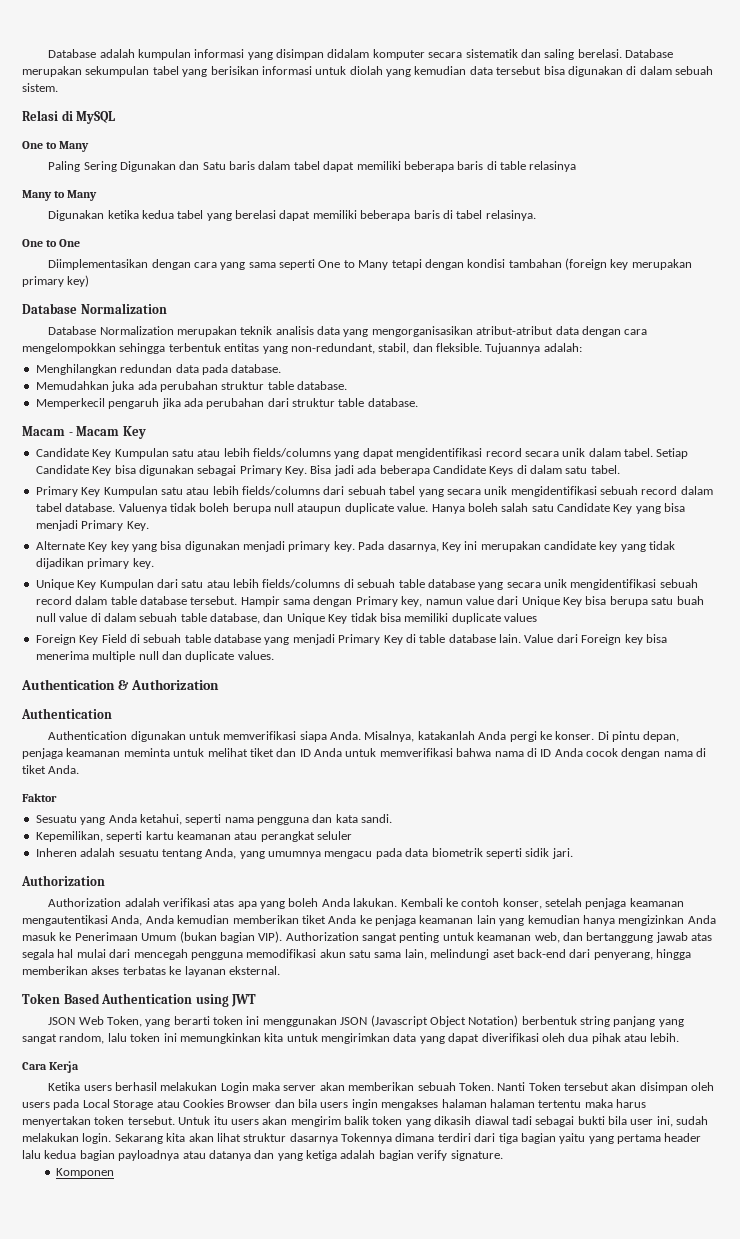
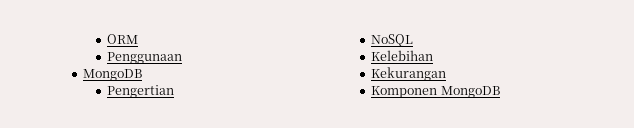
[48,49,674,60] [22,66,713,77] [22,83,58,92] [22,110,116,124] [22,141,90,152] [48,161,577,172] [22,190,98,201] [48,210,536,221] [22,239,81,247] [48,258,692,270] [22,275,90,287] [22,303,167,314] [48,326,648,337] [22,343,582,354] [35,364,282,375] [35,381,347,392] [35,398,418,409] [22,426,146,439] [35,448,689,459] [35,465,620,476] [35,486,713,497] [35,503,686,514] [35,520,149,531] [35,541,676,552] [35,558,154,569] [35,579,698,590] [35,596,704,607] [35,613,537,624] [35,634,667,645] [35,651,274,662] [21,679,219,690] [21,708,112,719] [48,731,680,742] [22,748,707,759] [22,765,80,774] [22,793,57,802] [35,814,393,825] [35,831,352,842] [35,848,573,859] [21,875,105,886] [48,898,684,909] [22,915,716,926] [22,931,712,943] [22,949,691,960] [22,966,280,977] [22,993,257,1007] [48,1015,684,1027] [22,1033,680,1044] [22,1061,80,1073] [48,1082,715,1093] [22,1099,646,1110] [22,1116,709,1127] [22,1133,702,1144] [22,1150,503,1161] Database adalah kumpulan informasi yang disimpan didalam komputer secara sistematik dan saling berelasi. Database merupakan sekumpulan tabel yang berisikan informasi untuk diolah yang kemudian data tersebut bisa digunakan di dalam sebuah sistem. // Relasi di MySQL // One to Many // Paling Sering Digunakan dan Satu baris dalam tabel dapat memiliki beberapa baris di table relasinya // Many to Many // Digunakan ketika kedua tabel yang berelasi dapat memiliki beberapa baris di tabel relasinya. // One to One // Diimplementasikan dengan cara yang sama seperti One to Many tetapi dengan kondisi tambahan (foreign key merupakan primary key) // Database Normalization // Database Normalization merupakan teknik analisis data yang mengorganisasikan atribut-atribut data dengan cara mengelompokkan sehingga terbentuk entitas yang non-redundant, stabil, dan fleksible. Tujuannya adalah: // Menghilangkan redundan data pada database. // Memudahkan juka ada perubahan struktur table database. // Memperkecil pengaruh jika ada perubahan dari struktur table database. // Macam - Macam Key // Candidate Key Kumpulan satu atau lebih fields/columns yang dapat mengidentifikasi record secara unik dalam tabel. Setiap Candidate Key bisa digunakan sebagai Primary Key. Bisa jadi ada beberapa Candidate Keys di dalam satu tabel. // Primary Key Kumpulan satu atau lebih fields/columns dari sebuah tabel yang secara unik mengidentifikasi sebuah record dalam tabel database. Valuenya tidak boleh berupa null ataupun duplicate value. Hanya boleh salah satu Candidate Key yang bisa menjadi Primary Key. // Alternate Key key yang bisa digunakan menjadi primary key. Pada dasarnya, Key ini merupakan candidate key yang tidak dijadikan primary key. // Unique Key Kumpulan dari satu atau lebih fields/columns di sebuah table database yang secara unik mengidentifikasi sebuah record dalam table database tersebut. Hampir sama dengan Primary key, namun value dari Unique Key bisa berupa satu buah null value di dalam sebuah table database, dan Unique Key tidak bisa memiliki duplicate values // Foreign Key Field di sebuah table database yang menjadi Primary Key di table database lain. Value dari Foreign key bisa menerima multiple null dan duplicate values. // Authentication & Authorization // Authentication // Authentication digunakan untuk memverifikasi siapa Anda. Misalnya, katakanlah Anda pergi ke konser. Di pintu depan, penjaga keamanan meminta untuk melihat tiket dan ID Anda untuk memverifikasi bahwa nama di ID Anda cocok dengan nama di tiket Anda. // Faktor // Sesuatu yang Anda ketahui, seperti nama pengguna dan kata sandi. // Kepemilikan, seperti kartu keamanan atau perangkat seluler // Inheren adalah sesuatu tentang Anda, yang umumnya mengacu pada data biometrik seperti sidik jari. // Authorization // Authorization adalah verifikasi atas apa yang boleh Anda lakukan. Kembali ke contoh konser, setelah penjaga keamanan mengautentikasi Anda, Anda kemudian memberikan tiket Anda ke penjaga keamanan lain yang kemudian hanya mengizinkan Anda masuk ke Penerimaan Umum (bukan bagian VIP). Authorization sangat penting untuk keamanan web, dan bertanggung jawab atas segala hal mulai dari mencegah pengguna memodifikasi akun satu sama lain, melindungi aset back-end dari penyerang, hingga memberikan akses terbatas ke layanan eksternal. // Token Based Authentication using JWT // JSON Web Token, yang berarti token ini menggunakan JSON (Javascript Object Notation) berbentuk string panjang yang sangat random, lalu token ini memungkinkan kita untuk mengirimkan data yang dapat diverifikasi oleh dua pihak atau lebih. // Cara Kerja // Ketika users berhasil melakukan Login maka server akan memberikan sebuah Token. Nanti Token tersebut akan disimpan oleh users pada Local Storage atau Cookies Browser dan bila users ingin mengakses halaman halaman tertentu maka harus menyertakan token tersebut. Untuk itu users akan mengirim balik token yang dikasih diawal tadi sebagai bukti bila user ini, sudah melakukan login. Sekarang kita akan lihat struktur dasarnya Tokennya dimana terdiri dari tiga bagian yaitu yang pertama header lalu kedua bagian payloadnya atau datanya dan yang ketiga adalah bagian verify signature. -> [107,34,139,44] [107,52,183,64] [82,69,142,81] [107,85,175,98] [371,34,414,47] [371,50,434,61] [371,67,447,81] ORM // Penggunaan // MongoDB // Pengertian // NoSQL // Kelebihan // Kekurangan
(115, 1173) none -> [440,86,500,98] MongoDB

